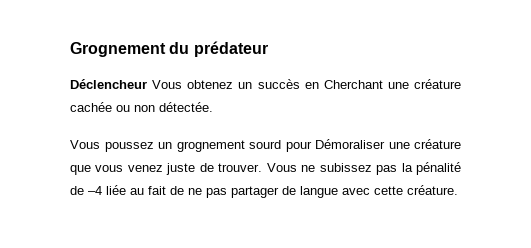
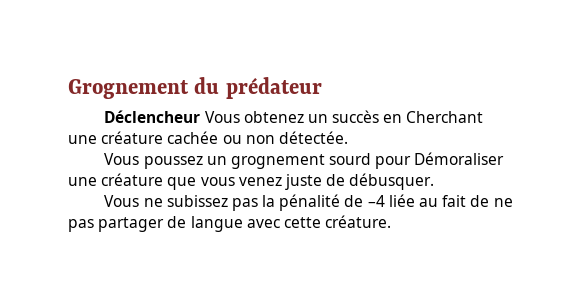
[218,163,263,172] trouver. -> [349,173,435,190] débusquer. //

